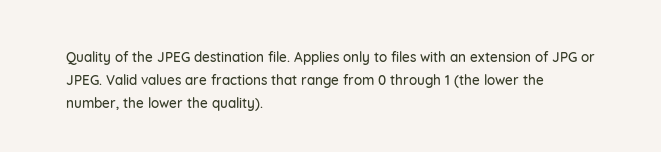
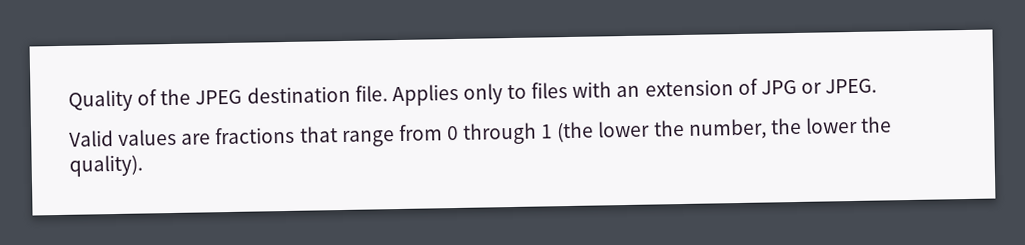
(102, 80) none -> (878, 86) //

